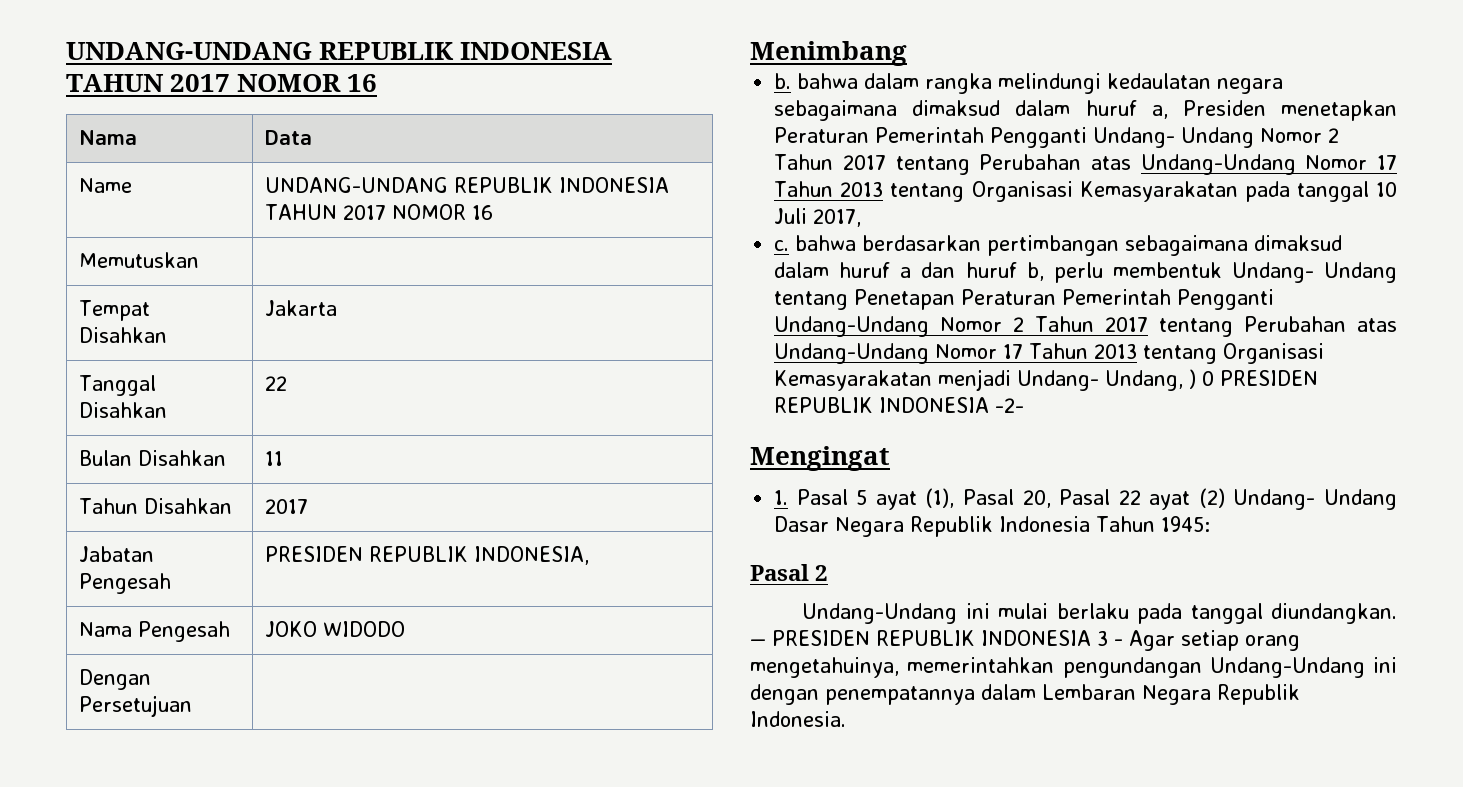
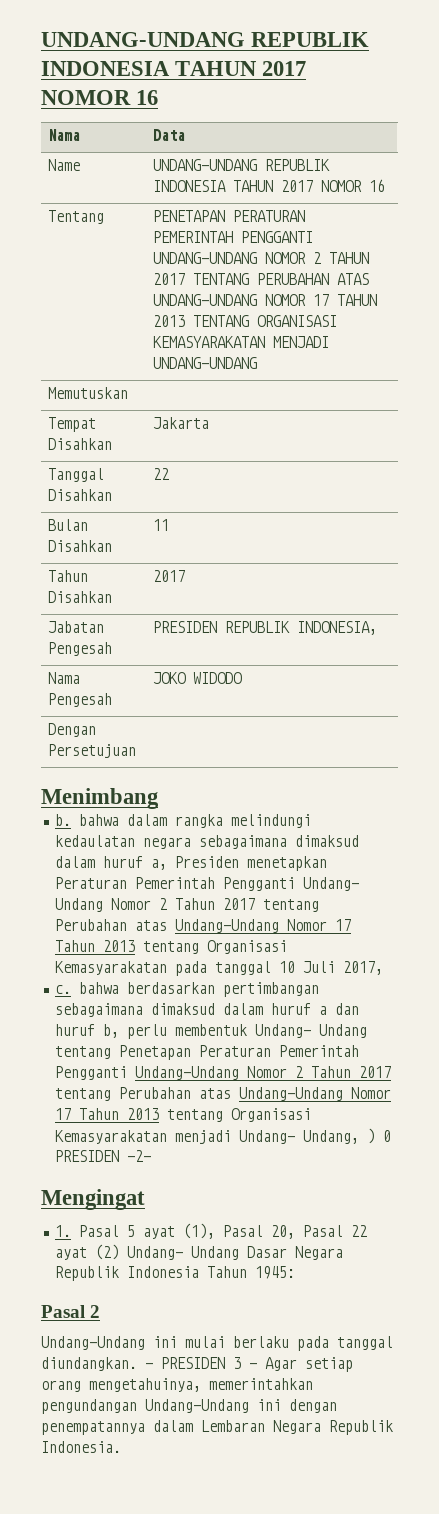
(494, 212) none -> [47,210,104,224] [152,210,305,222] [152,231,313,243] [152,252,369,264] [152,273,369,285] [152,294,377,306] [152,315,337,327] [152,336,329,348] [152,357,257,369] // Tentang | PENETAPAN PERATURAN PEMERINTAH PENGGANTI UNDANG-UNDANG NOMOR 2 TAHUN 2017 TENTANG PERUBAHAN ATAS UNDANG-UNDANG NOMOR 17 TAHUN 2013 TENTANG ORGANISASI KEMASYARAKATAN MENJADI UNDANG-UNDANG
[774,397,990,413] REPUBLIK INDONESIA -> (119, 1156) none
[876,630,1091,646] REPUBLIK INDONESIA -> (225, 1363) none

